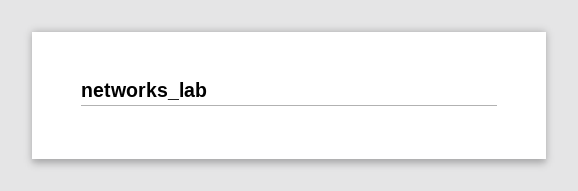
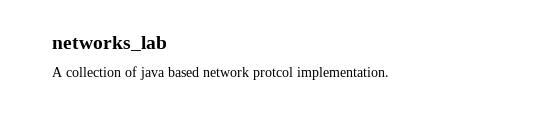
(207, 91) none -> [52,66,389,80] // A collection of java based network protcol implementation.

